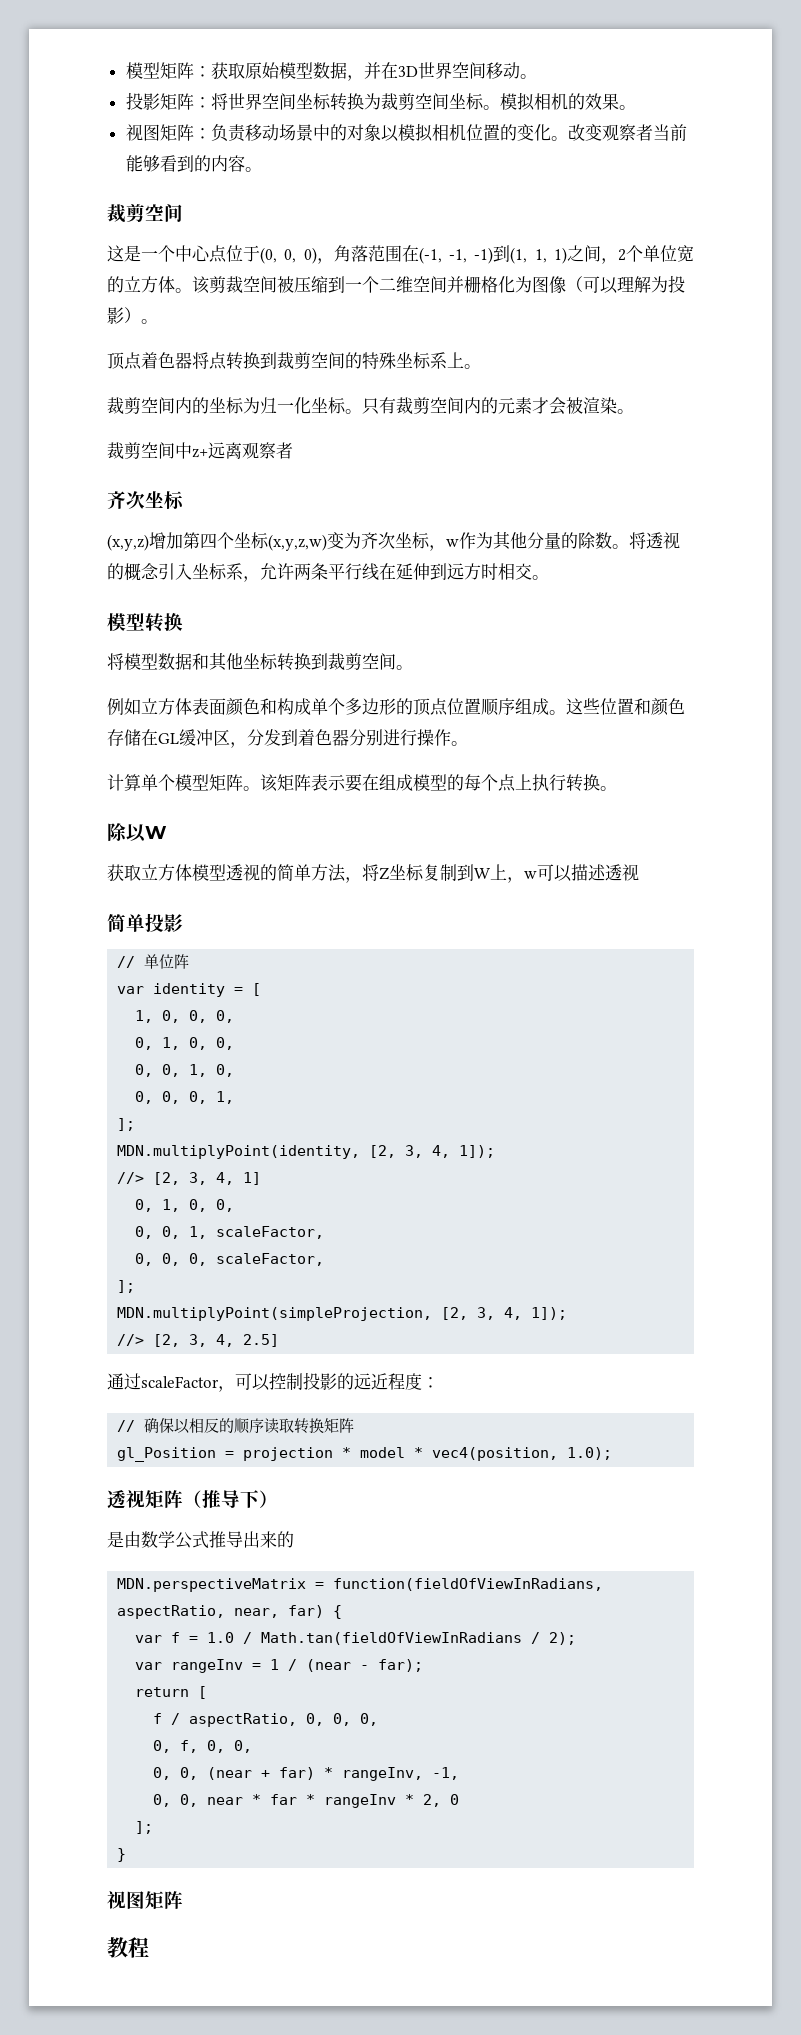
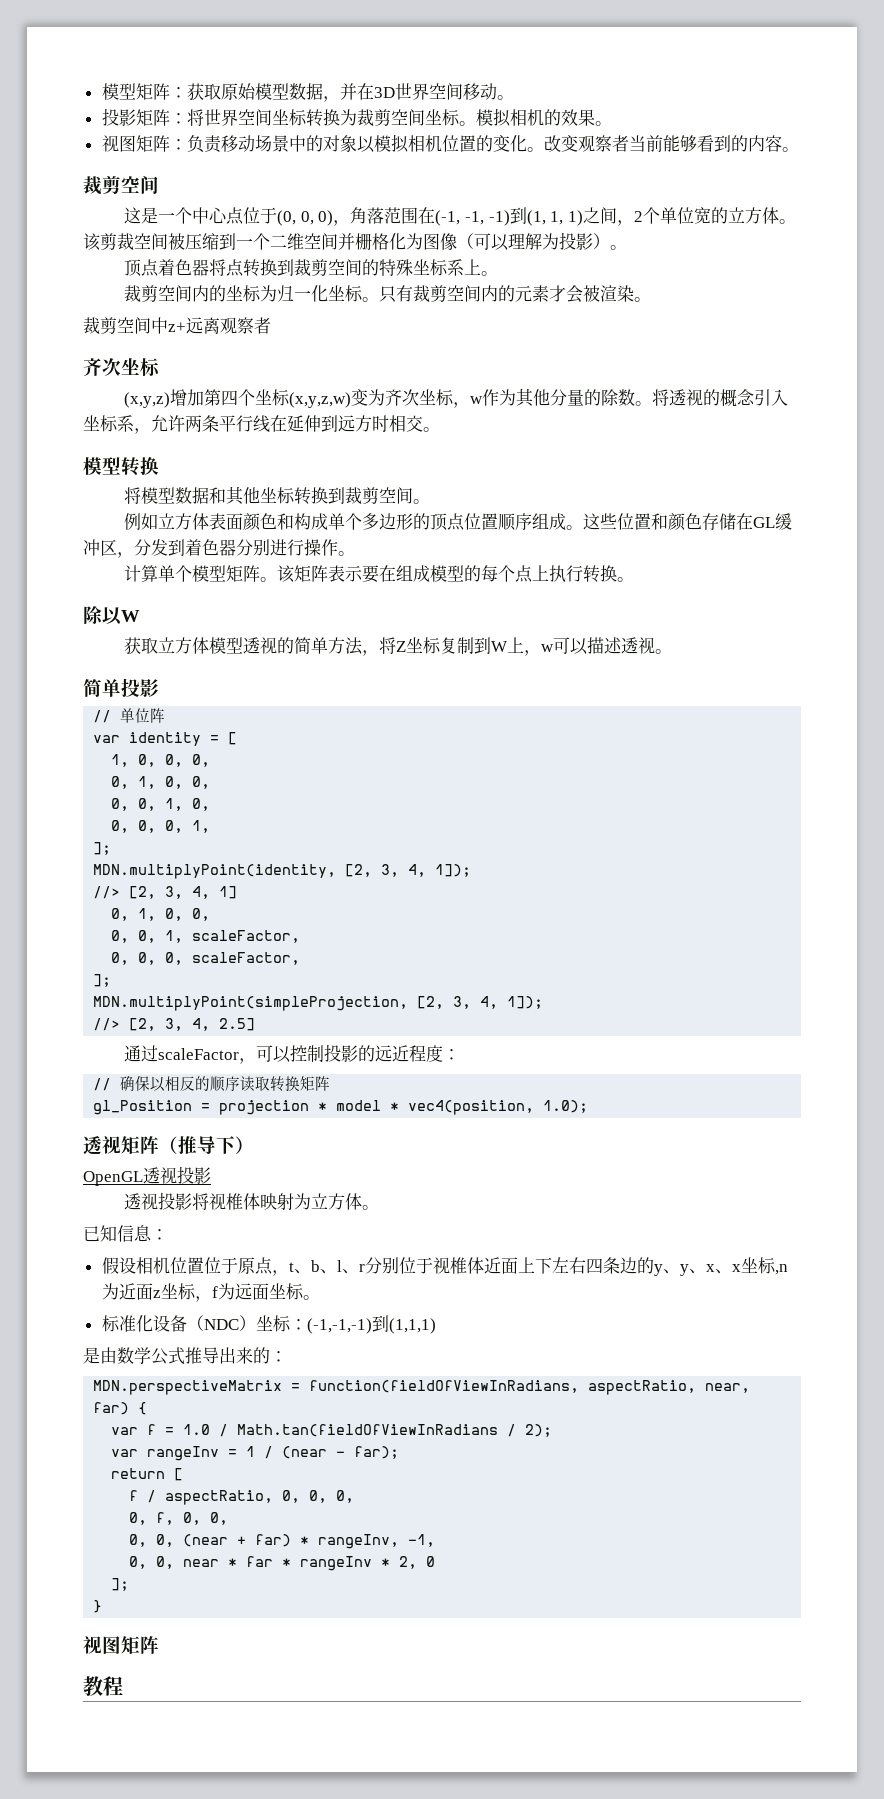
(639, 872) none -> [655,649,673,654] 。
(278, 1499) none -> [83,1166,211,1186] [124,1192,380,1210] [83,1225,168,1242] [101,1257,788,1276] [101,1283,320,1302] [101,1315,436,1334] // OpenGL透视投影 // 透视投影将视椎体映射为立方体。 // 已知信息： // 假设相机位置位于原点，t、b、l、r分别位于视椎体近面上下左右四条边的y、y、x、x坐标,n为近面z坐标，f为远面坐标。 // 标准化设备（NDC）坐标：(-1,-1,-1)到(1,1,1)
(294, 1539) none -> [270,1351,287,1362] ：

